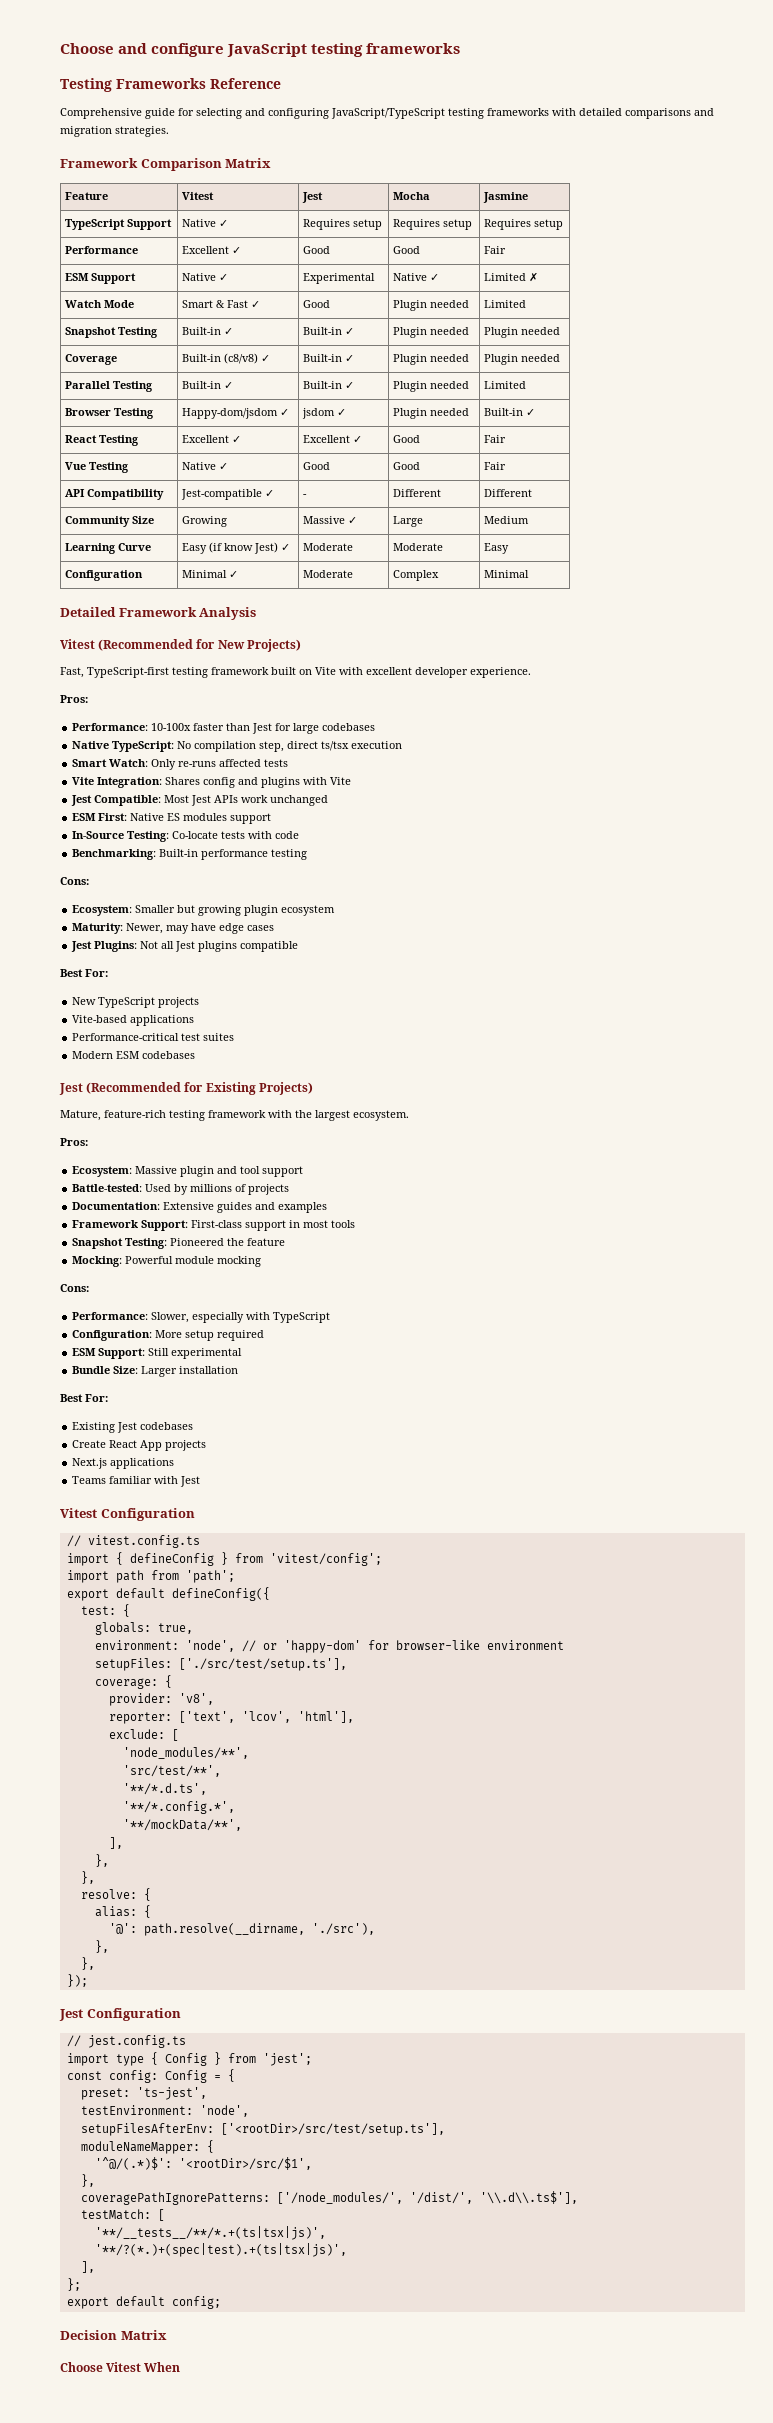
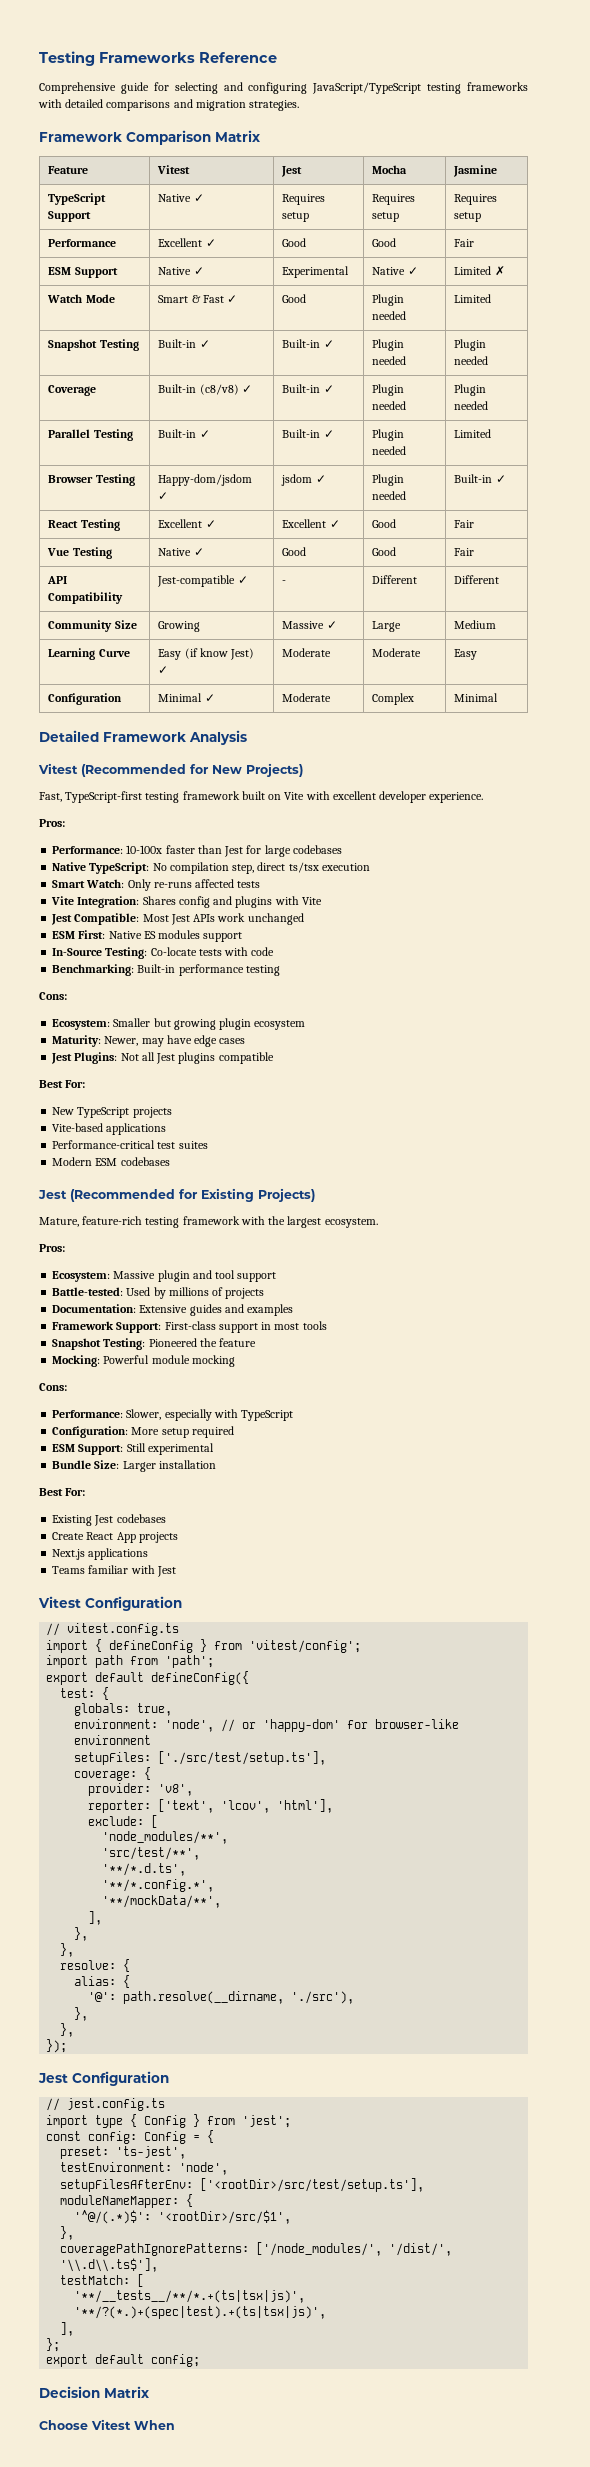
[60,43,461,57] Choose and configure JavaScript testing frameworks // -> (39, 58) none

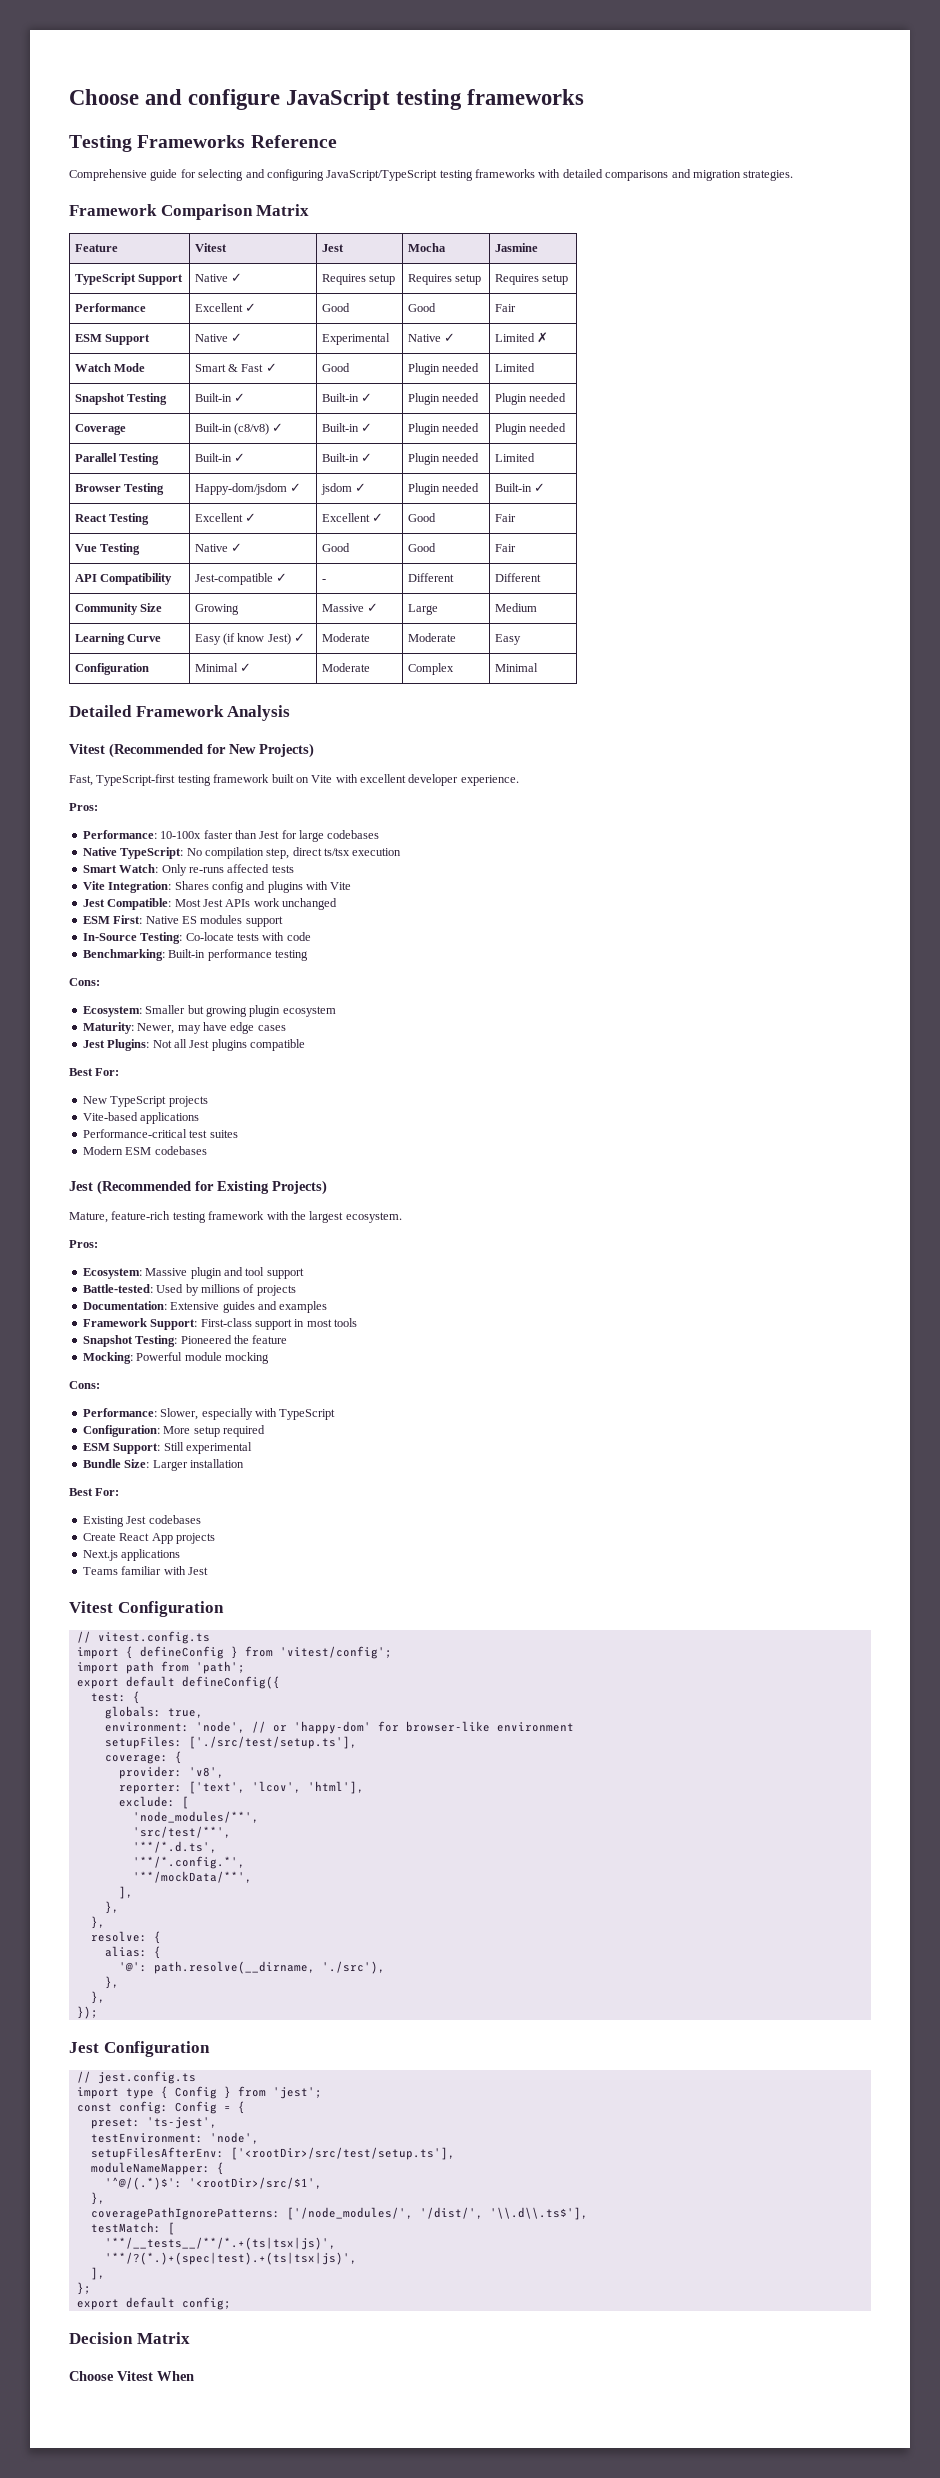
(39, 58) none -> [69,89,585,110] Choose and configure JavaScript testing frameworks //

